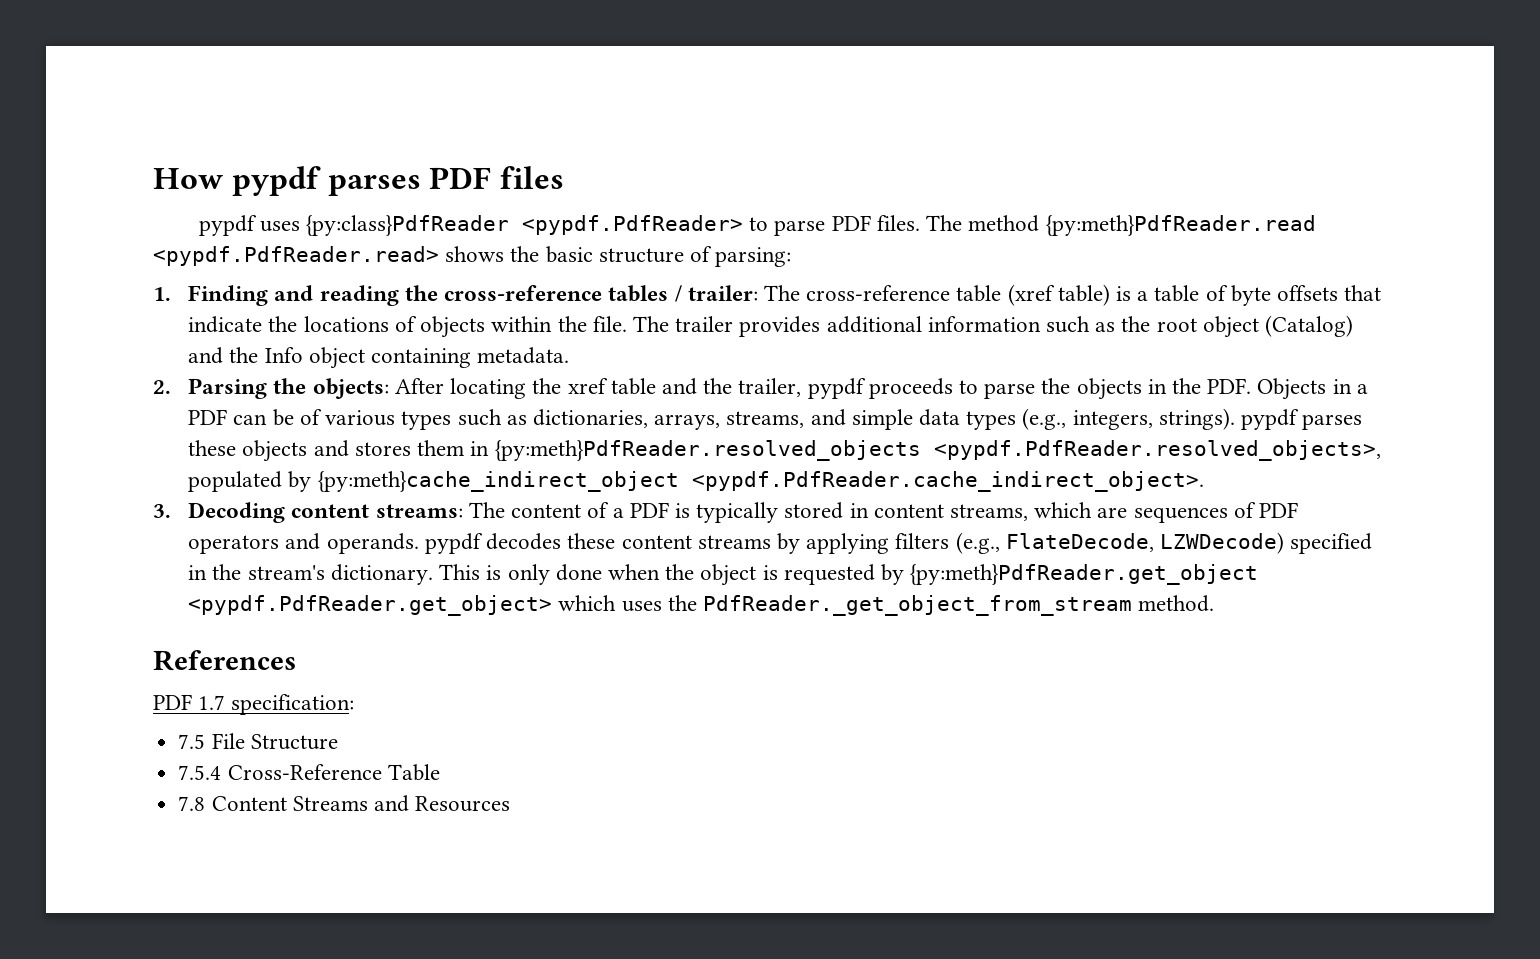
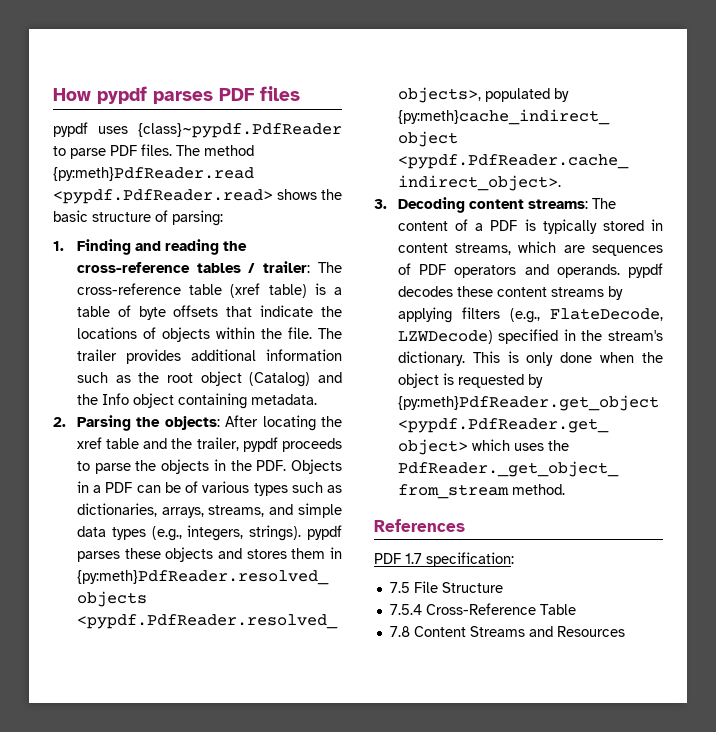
[306,215,744,236] {py:class}PdfReader <pypdf.PdfReader> -> [138,123,342,138] {class}~pypdf.PdfReader

